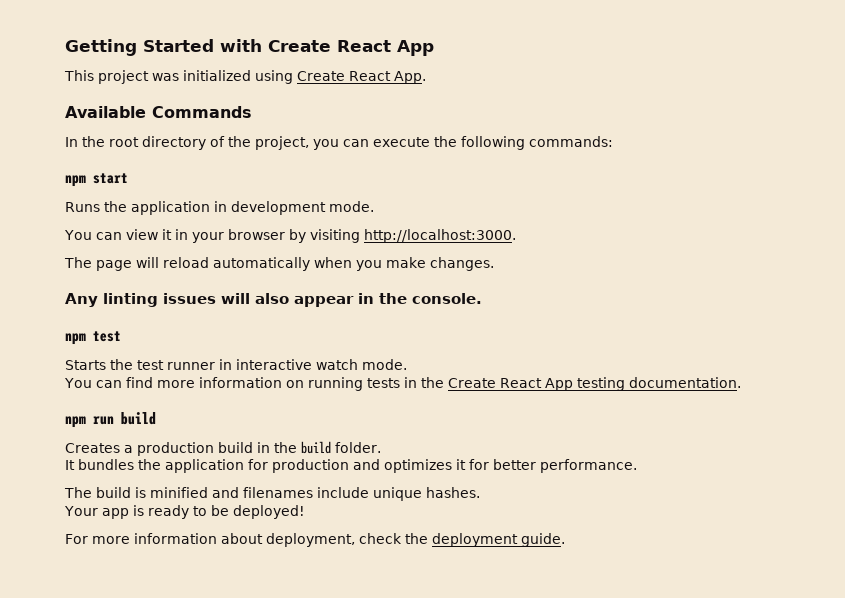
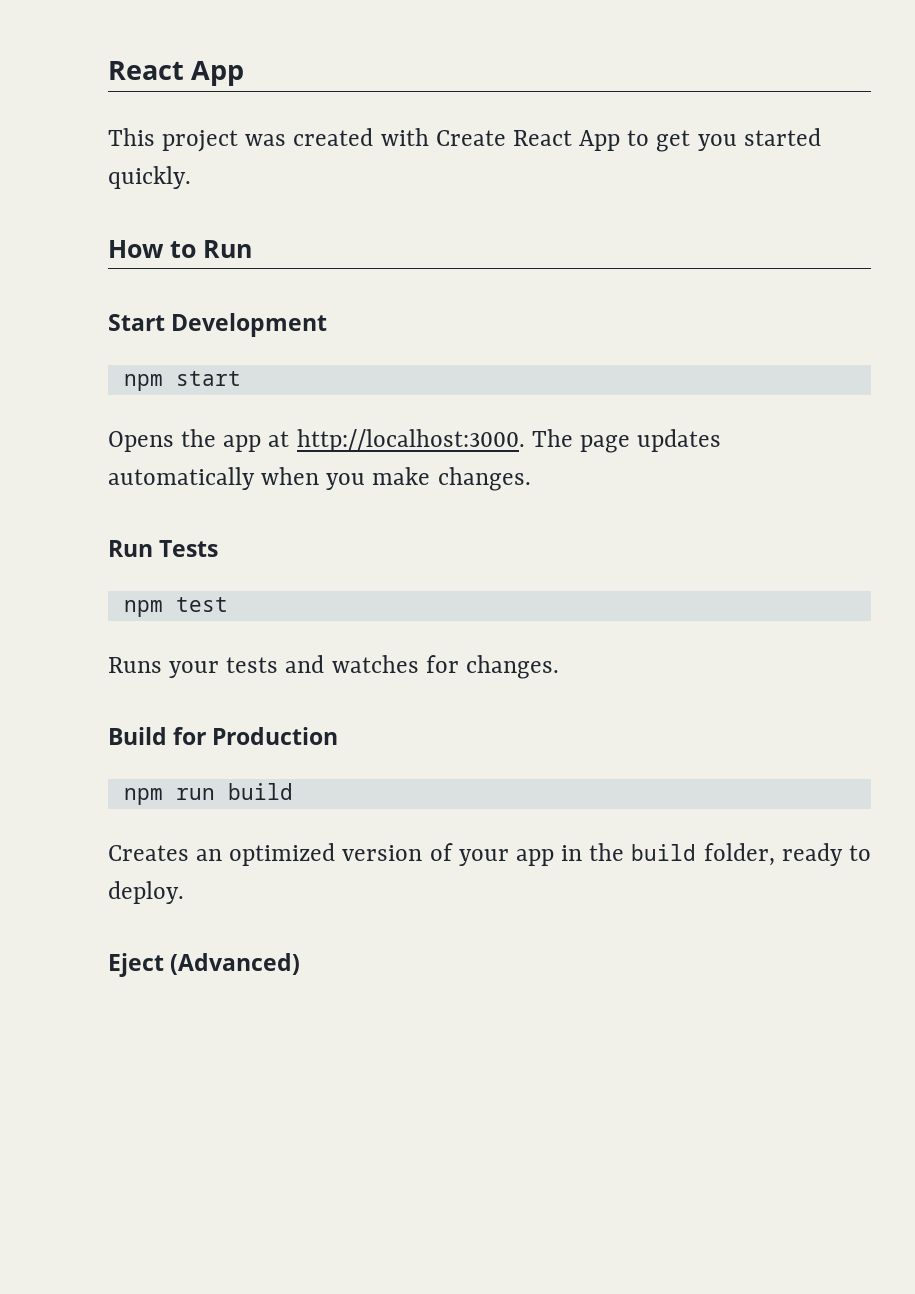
[65,39,331,56] Getting Started with Create -> (108, 70) none
[183,70,426,84] [65,106,252,118] [65,136,613,150] [65,173,128,187] [65,201,374,215] [64,229,360,243] initialized using Create React App. // Available Commands // In the root directory of the project, you can execute the following commands: // npm start // Runs the application in development mode. // You can view it in your browser by visiting -> [293,128,821,152] [108,166,191,189] [108,240,252,258] [108,313,328,337] [123,371,241,391] [108,429,290,452] created with Create React App to get you started quickly. // How to Run // Start Development // npm start // Opens the app at
(516, 236) // -> (525, 440) none
[136,257,209,268] will reload -> [637,429,722,452] updates
[65,293,482,307] [65,331,121,345] [65,359,407,370] [64,377,741,391] [65,412,156,428] [65,441,381,456] [65,459,637,473] [64,487,480,501] [64,505,305,519] [65,533,565,547] Any linting issues will also appear in the console. // npm test // Starts the test runner in interactive watch mode. // You can find more information on running tests in the Create React App testing documentation. // npm run build // Creates a production build in the build folder. // It bundles the application for production and optimizes it for better performance. // The build is minified and filenames include unique hashes. // Your app is ready to be deployed! // For more information about deployment, check the deployment guide. -> [108,540,219,557] [123,597,228,617] [108,655,559,679] [108,727,339,745] [123,783,293,805] [108,843,871,866] [108,881,184,904] [108,953,301,977] Run Tests // npm test // Runs your tests and watches for changes. // Build for Production // npm run build // Creates an optimized version of your app in the build folder, ready to deploy. // Eject (Advanced)

